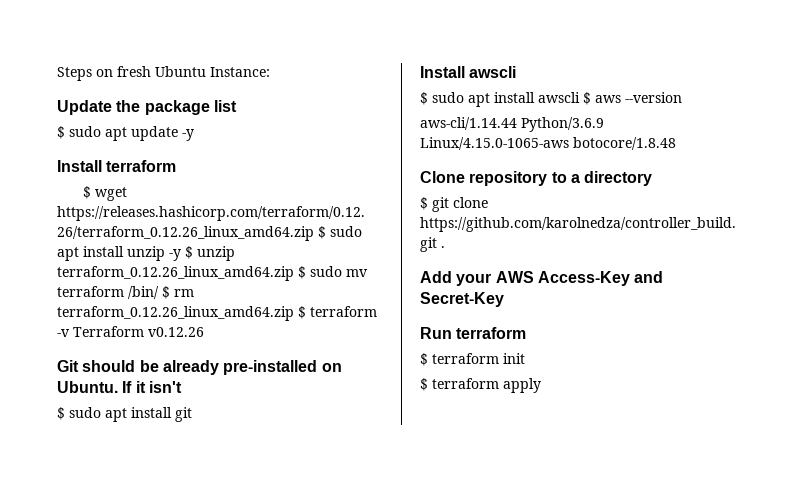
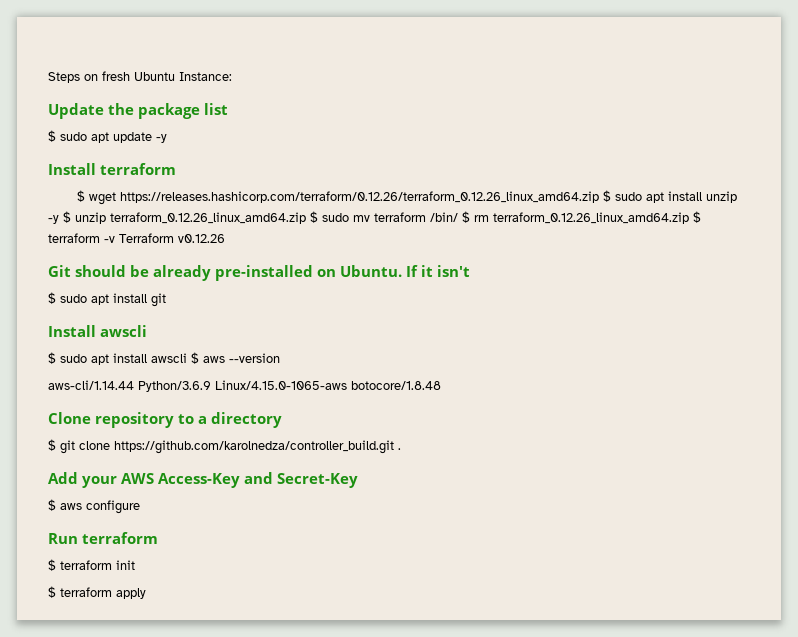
(504, 299) none -> [48,499,140,514] // $ aws configure

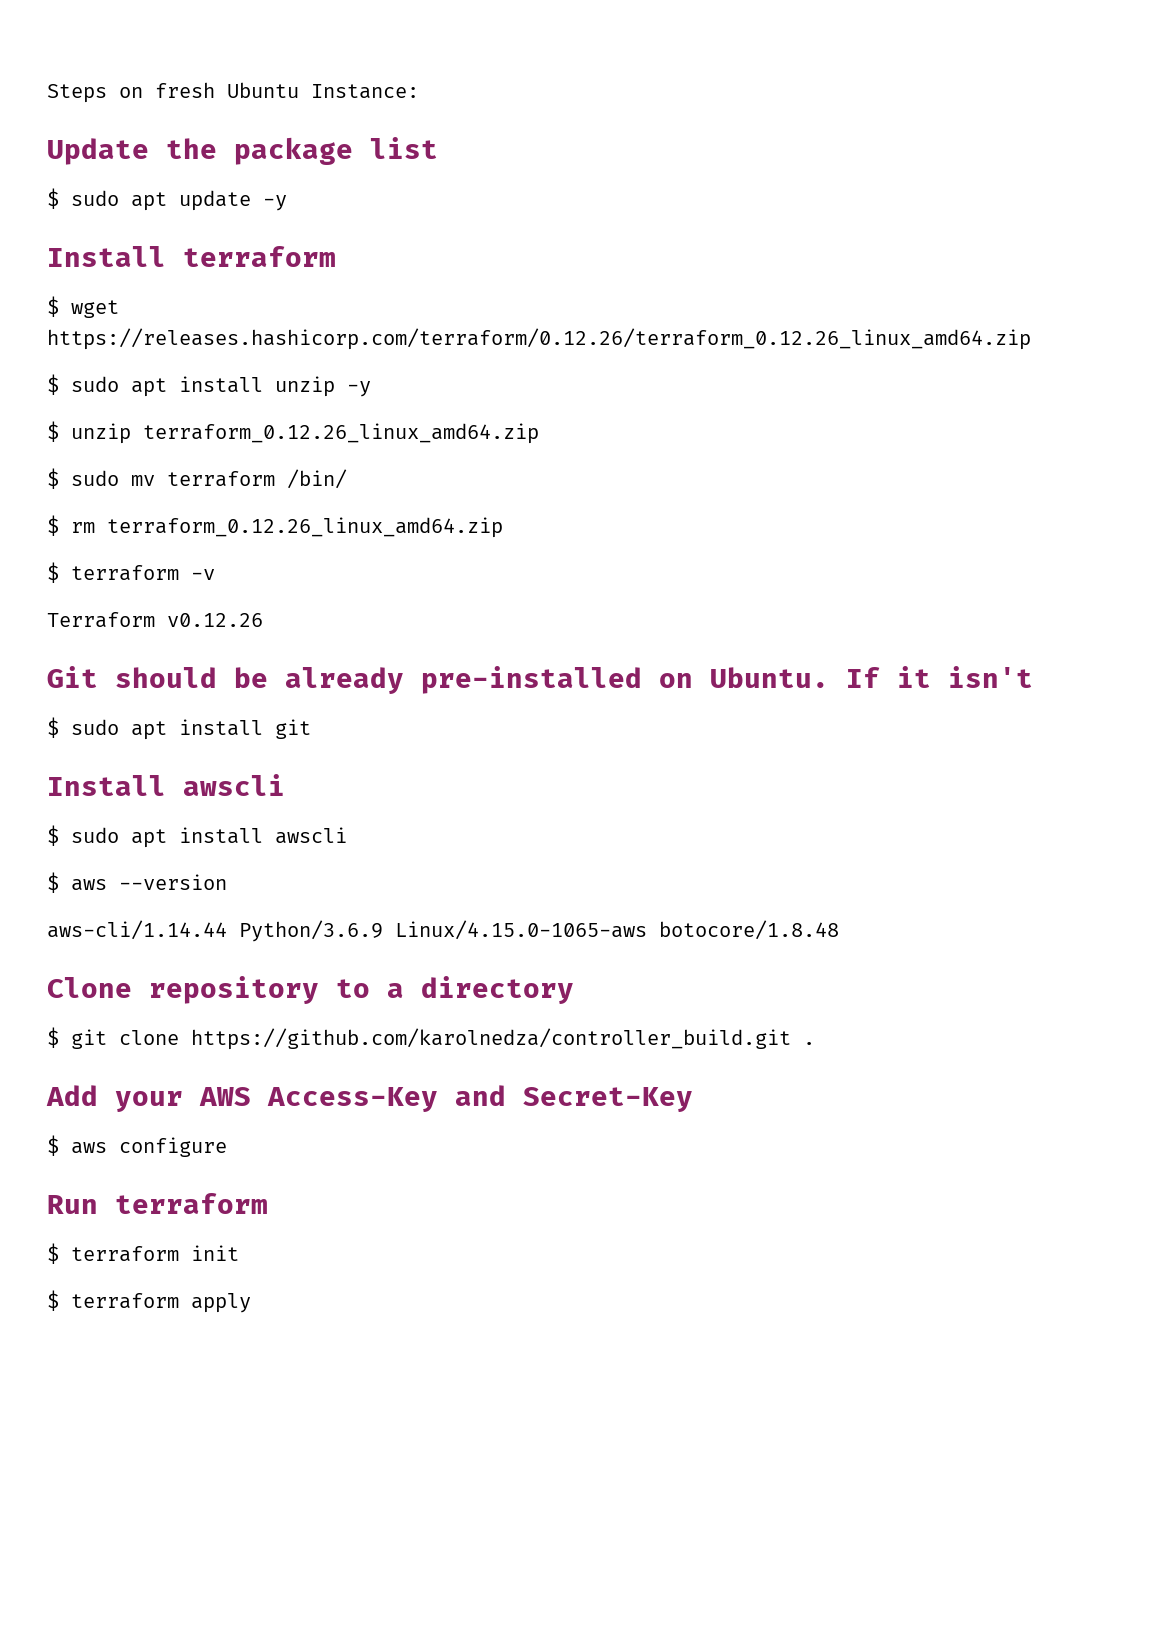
(599, 197) none -> (1031, 339) //
(59, 219) none -> (371, 389) //
(306, 218) none -> (539, 433) //
(458, 217) none -> (347, 479) //
(689, 218) none -> (503, 527) //
(115, 239) none -> (215, 574) //
(187, 358) none -> (347, 835) //

